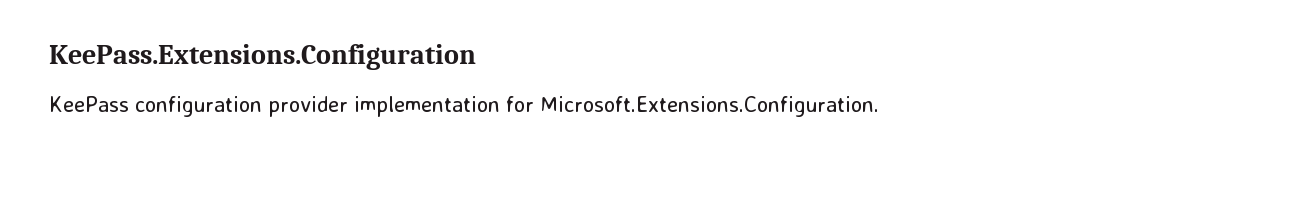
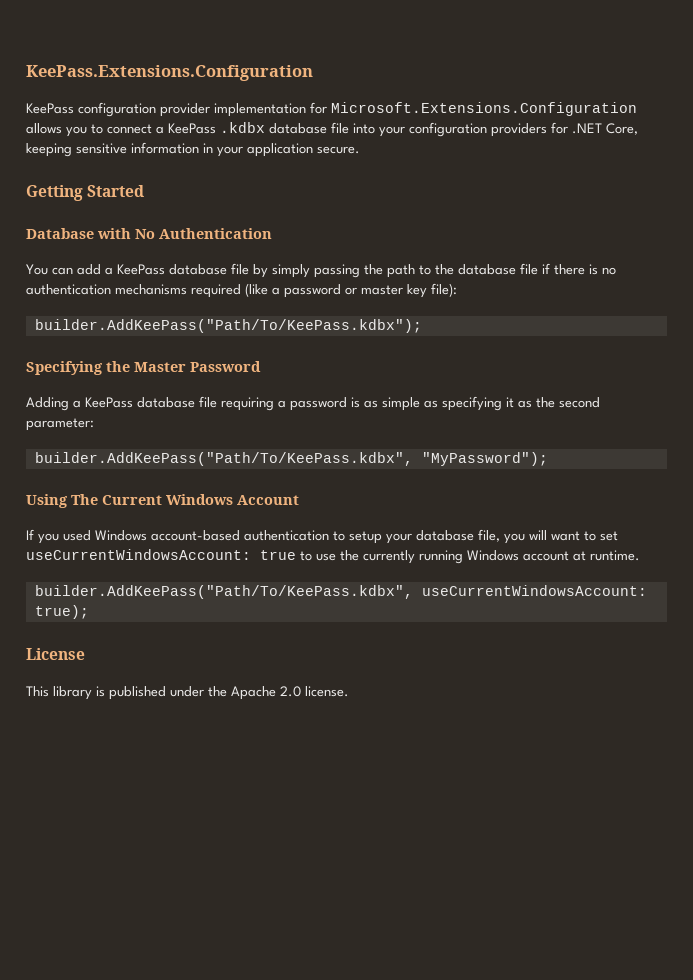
[540,96,879,117] Microsoft.Extensions.Configuration. -> [331,102,637,116] [26,122,638,137] [26,142,360,157] [26,185,145,201] [26,228,272,239] [26,263,616,278] [26,283,457,298] [34,319,422,333] [26,361,261,375] [26,396,600,411] [26,418,94,431] [34,452,548,466] [26,494,299,508] [26,529,618,544] [26,549,640,564] [34,585,647,599] [34,605,89,619] [26,648,85,660] [26,686,349,700] Microsoft.Extensions.Configuration allows you to connect a KeePass .kdbx database file into your configuration providers for .NET Core, keeping sensitive information in your application secure. // Getting Started // Database with No Authentication // You can add a KeePass database file by simply passing the path to the database file if there is no authentication mechanisms required (like a password or master key file): // builder.AddKeePass("Path/To/KeePass.kdbx"); // Specifying the Master Password // Adding a KeePass database file requiring a password is as simple as specifying it as the second parameter: // builder.AddKeePass("Path/To/KeePass.kdbx", "MyPassword"); // Using The Current Windows Account // If you used Windows account-based authentication to setup your database file, you will want to set useCurrentWindowsAccount: true to use the currently running Windows account at runtime. // builder.AddKeePass("Path/To/KeePass.kdbx", useCurrentWindowsAccount: true); // License // This library is published under the Apache 2.0 license.

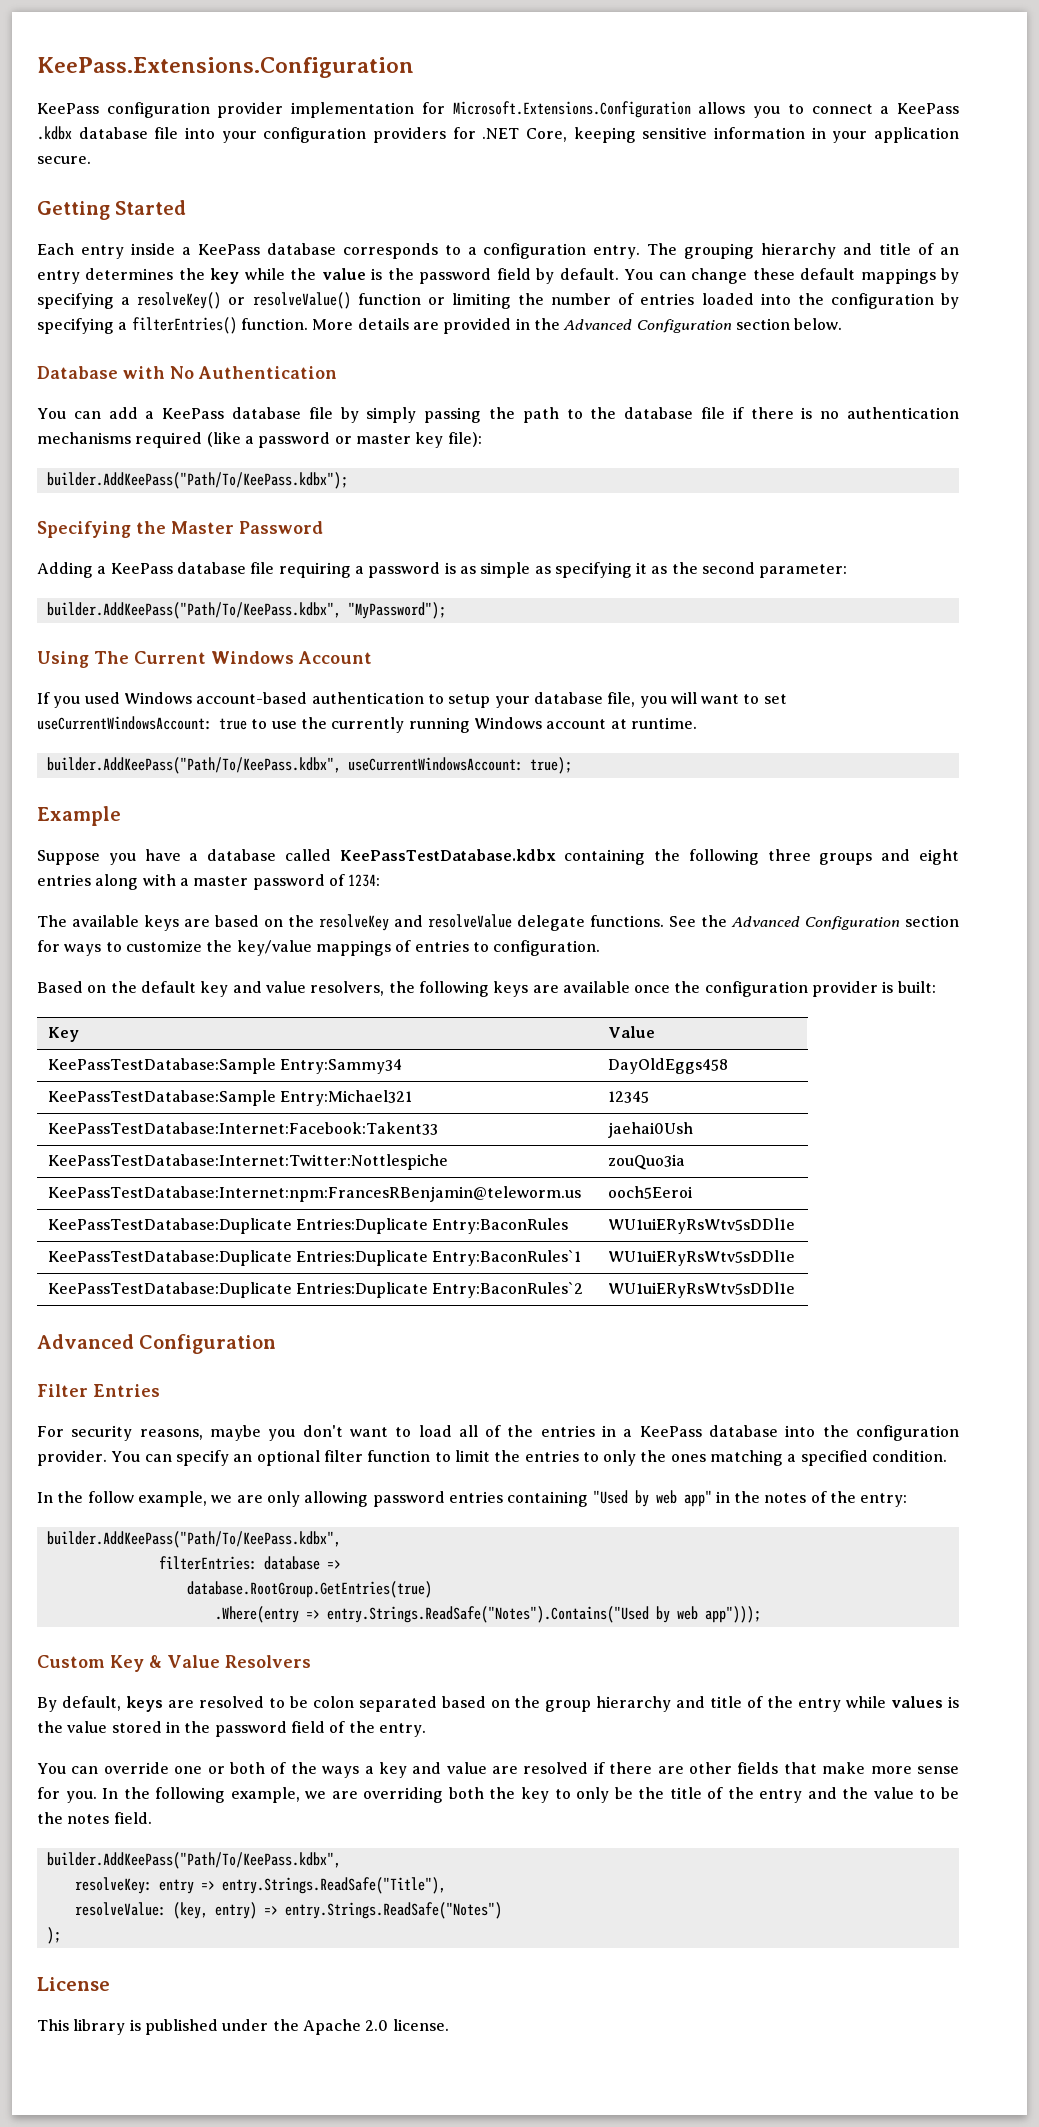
(145, 191) none -> [37,243,960,259] [37,268,960,284] [37,292,959,309] [37,317,843,334] // Each entry inside a KeePass database corresponds to a configuration entry. The grouping hierarchy and title of an entry determines the key while the value is the password field by default. You can change these default mappings by specifying a resolveKey() or resolveValue() function or limiting the number of entries loaded into the configuration by specifying a filterEntries() function. More details are provided in the Advanced Configuration section below.
(89, 612) none -> [37,806,121,826] [37,849,960,865] [37,874,381,890] [37,914,959,931] [37,940,601,956] [37,981,936,997] [47,1027,79,1042] [607,1026,655,1038] [47,1058,403,1074] [607,1058,728,1074] [47,1090,413,1106] [607,1091,649,1103] [47,1122,438,1135] [607,1122,693,1138] [47,1154,448,1170] [607,1154,685,1170] [47,1186,581,1202] [607,1186,693,1199] [47,1218,569,1234] [607,1218,795,1234] [47,1250,582,1266] [607,1250,795,1266] [47,1282,584,1298] [607,1282,795,1298] [37,1334,277,1354] [37,1384,160,1397] [37,1425,959,1441] [37,1450,948,1466] [37,1490,908,1507] [46,1531,341,1548] [158,1556,341,1570] [186,1581,432,1598] [214,1606,761,1623] [37,1655,311,1672] [37,1696,960,1712] [37,1721,426,1737] [37,1762,959,1778] [37,1787,959,1803] [37,1812,152,1824] [46,1852,341,1869] [74,1877,446,1894] [74,1902,502,1919] [46,1927,61,1944] // Example // Suppose you have a database called KeePassTestDatabase.kdbx containing the following three groups and eight entries along with a master password of 1234: // The available keys are based on the resolveKey and resolveValue delegate functions. See the Advanced Configuration section for ways to customize the key/value mappings of entries to configuration. // Based on the default key and value resolvers, the following keys are available once the configuration provider is built: // Key | Value // KeePassTestDatabase:Sample Entry:Sammy34 | DayOldEggs458 // KeePassTestDatabase:Sample Entry:Michael321 | 12345 // KeePassTestDatabase:Internet:Facebook:Takent33 | jaehai0Ush // KeePassTestDatabase:Internet:Twitter:Nottlespiche | zouQuo3ia // KeePassTestDatabase:Internet:npm:FrancesRBenjamin@teleworm.us | ooch5Eeroi // KeePassTestDatabase:Duplicate Entries:Duplicate Entry:BaconRules | WU1uiERyRsWtv5sDDl1e // KeePassTestDatabase:Duplicate Entries:Duplicate Entry:BaconRules`1 | WU1uiERyRsWtv5sDDl1e // KeePassTestDatabase:Duplicate Entries:Duplicate Entry:BaconRules`2 | WU1uiERyRsWtv5sDDl1e // Advanced Configuration // Filter Entries // For security reasons, maybe you don't want to load all of the entries in a KeePass database into the configuration provider. You can specify an optional filter function to limit the entries to only the ones matching a specified condition. // In the follow example, we are only allowing password entries containing "Used by web app" in the notes of the entry: // builder.AddKeePass("Path/To/KeePass.kdbx", // filterEntries: database => // database.RootGroup.GetEntries(true) // .Where(entry => entry.Strings.ReadSafe("Notes").Contains("Used by web app"))); // Custom Key & Value Resolvers // By default, keys are resolved to be colon separated based on the group hierarchy and title of the entry while values is the value stored in the password field of the entry. // You can override one or both of the ways a key and value are resolved if there are other fields that make more sense for you. In the following example, we are overriding both the key to only be the title of the entry and the value to be the notes field. // builder.AddKeePass("Path/To/KeePass.kdbx", // resolveKey: entry => entry.Strings.ReadSafe("Title"), // resolveValue: (key, entry) => entry.Strings.ReadSafe("Notes") // );

